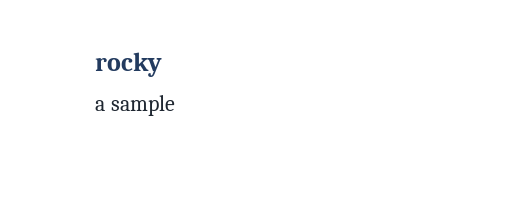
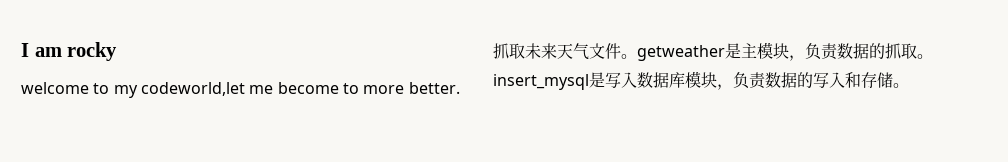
(95, 64) none -> [21,43,62,57] I am
[95,95,175,116] a sample -> [21,82,460,98] [493,42,933,61] [493,71,909,90] welcome to my codeworld,let me become to more better.抓取未来天气文件。getweather是主模块，负责数据的抓取。insert_mysql是写入数据库模块，负责数据的写入和存储。

